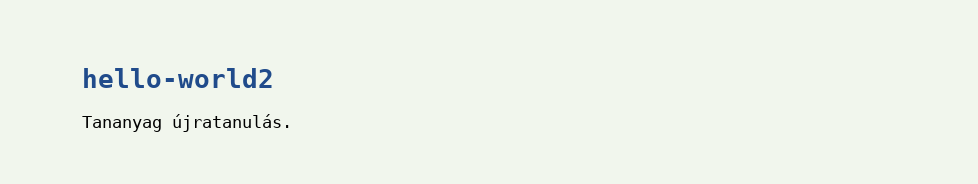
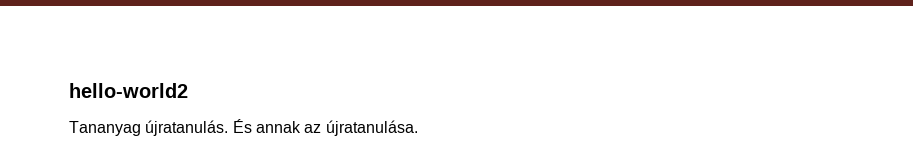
(292, 123) none -> [232,119,418,136] És annak az újratanulása.

